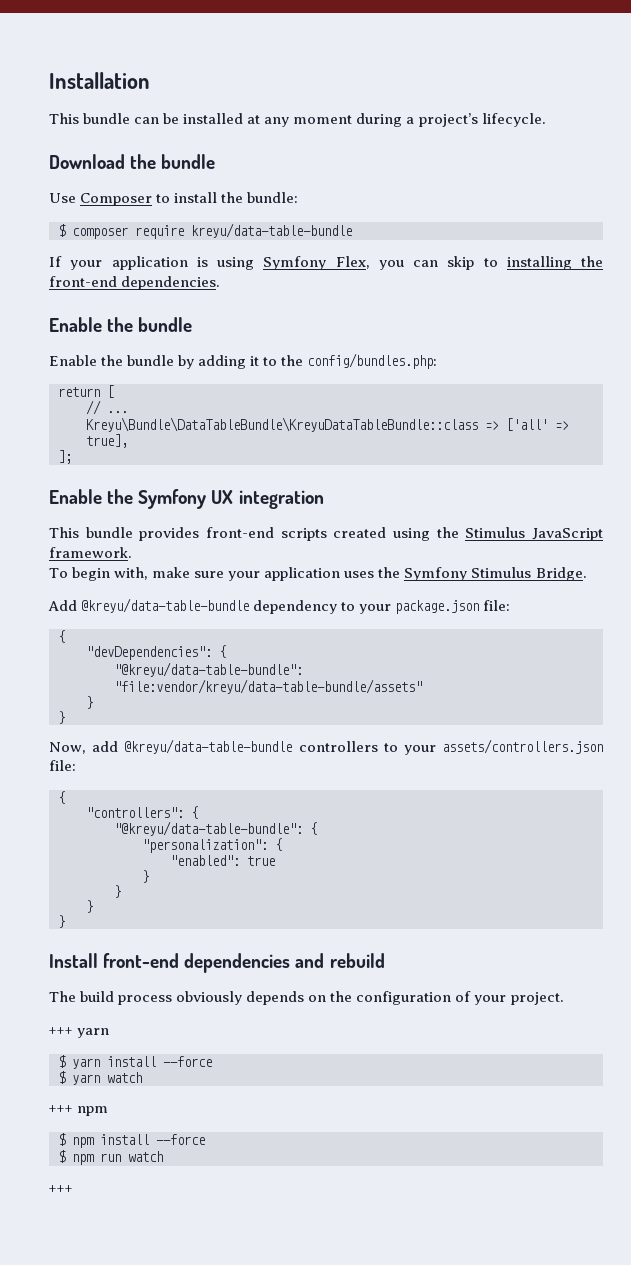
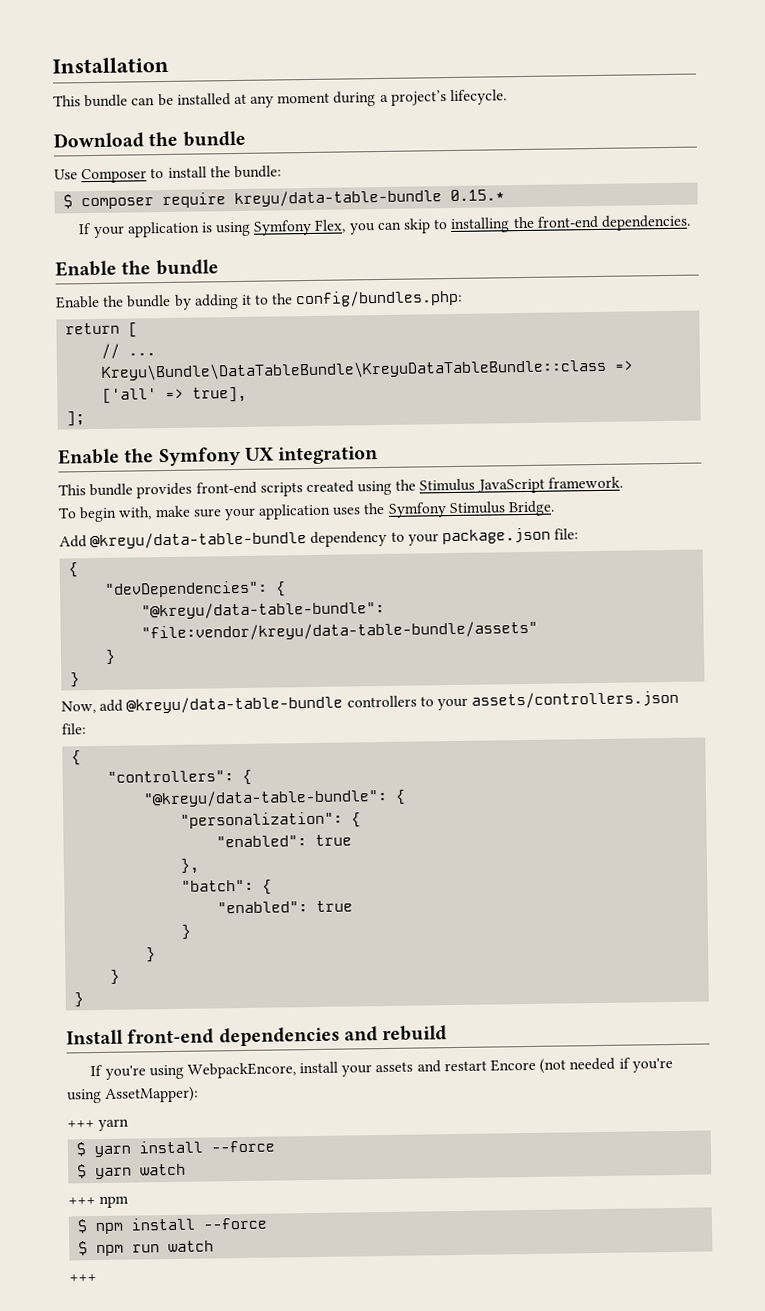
(352, 230) none -> [450,189,506,202] 0.15.*
(275, 861) none -> [180,858,201,874] [181,879,273,895] [217,900,354,914] // }, // "batch": { // "enabled": true
[49,991,564,1005] The build process obviously depends on the configuration of your project. -> [90,1057,673,1080] [67,1086,200,1104] If you're using WebpackEncore, install your assets and restart Encore (not needed if you're using AssetMapper):

